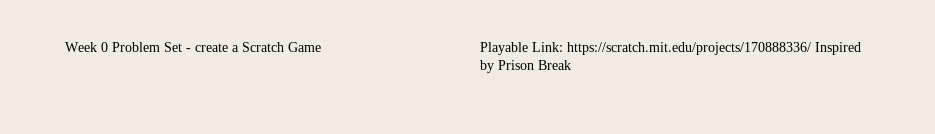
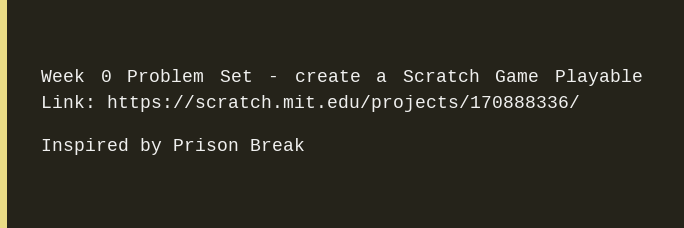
(321, 47) // -> (540, 76) none
(811, 48) none -> (580, 103) //

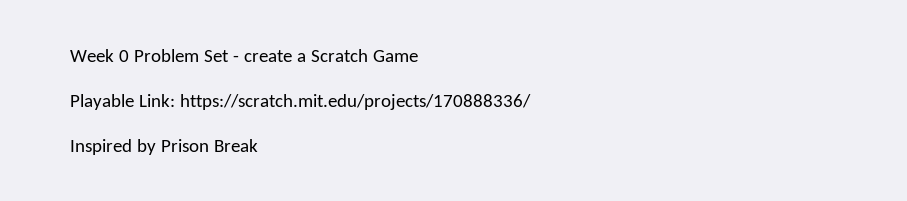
(540, 76) none -> (418, 56) //

